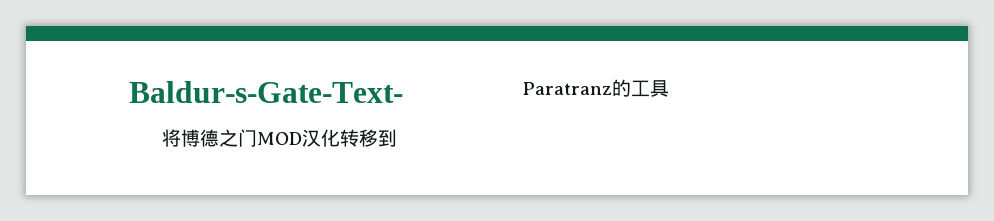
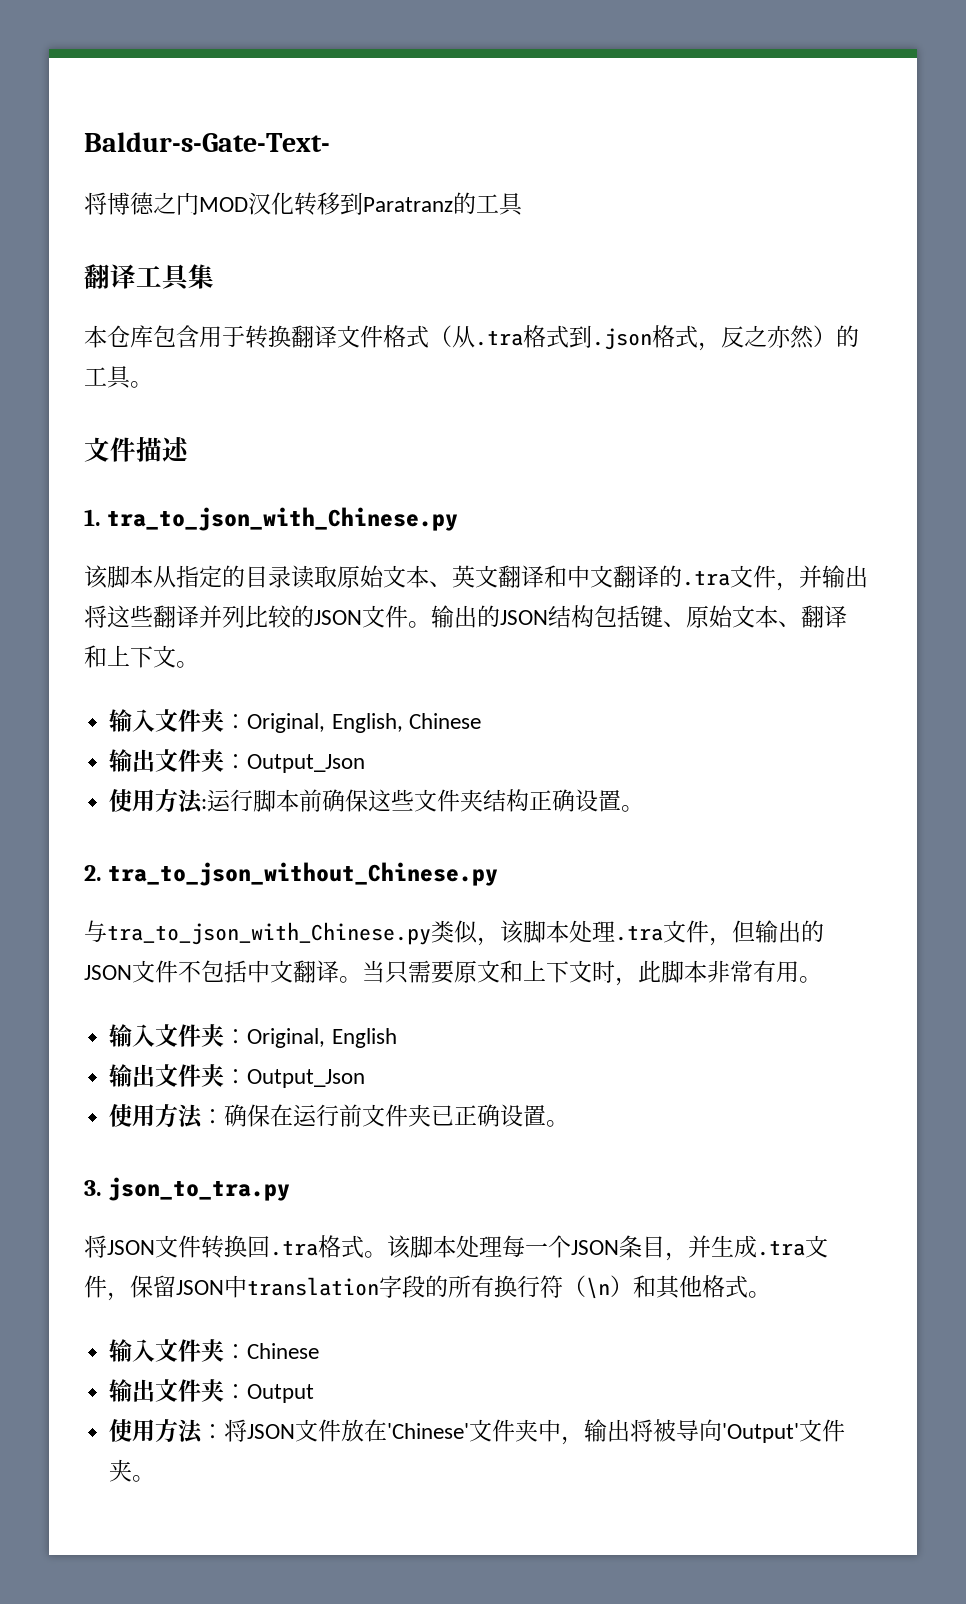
(669, 88) none -> [84,264,214,291] [84,325,859,351] [84,366,153,389] [84,436,190,462] [84,507,459,531] [84,565,868,591] [84,605,847,628] [84,645,199,668] [109,709,481,733] [109,749,366,773] [109,789,645,814] [84,862,499,886] [84,920,824,946] [84,960,822,986] [109,1024,397,1048] [109,1064,366,1088] [109,1104,570,1129] [84,1177,291,1201] [84,1235,828,1261] [84,1275,771,1301] [109,1339,320,1362] [109,1379,315,1403] [109,1419,846,1445] [109,1459,156,1482] // 翻译工具集 // 本仓库包含用于转换翻译文件格式（从.tra格式到.json格式，反之亦然）的工具。 // 文件描述 // 1. tra_to_json_with_Chinese.py // 该脚本从指定的目录读取原始文本、英文翻译和中文翻译的.tra文件，并输出将这些翻译并列比较的JSON文件。输出的JSON结构包括键、原始文本、翻译和上下文。 // 输入文件夹：Original, English, Chinese // 输出文件夹：Output_Json // 使用方法:运行脚本前确保这些文件夹结构正确设置。 // 2. tra_to_json_without_Chinese.py // 与tra_to_json_with_Chinese.py类似，该脚本处理.tra文件，但输出的JSON文件不包括中文翻译。当只需要原文和上下文时，此脚本非常有用。 // 输入文件夹：Original, English // 输出文件夹：Output_Json // 使用方法：确保在运行前文件夹已正确设置。 // 3. json_to_tra.py // 将JSON文件转换回.tra格式。该脚本处理每一个JSON条目，并生成.tra文件，保留JSON中translation字段的所有换行符（\n）和其他格式。 // 输入文件夹：Chinese // 输出文件夹：Output // 使用方法：将JSON文件放在'Chinese'文件夹中，输出将被导向'Output'文件夹。

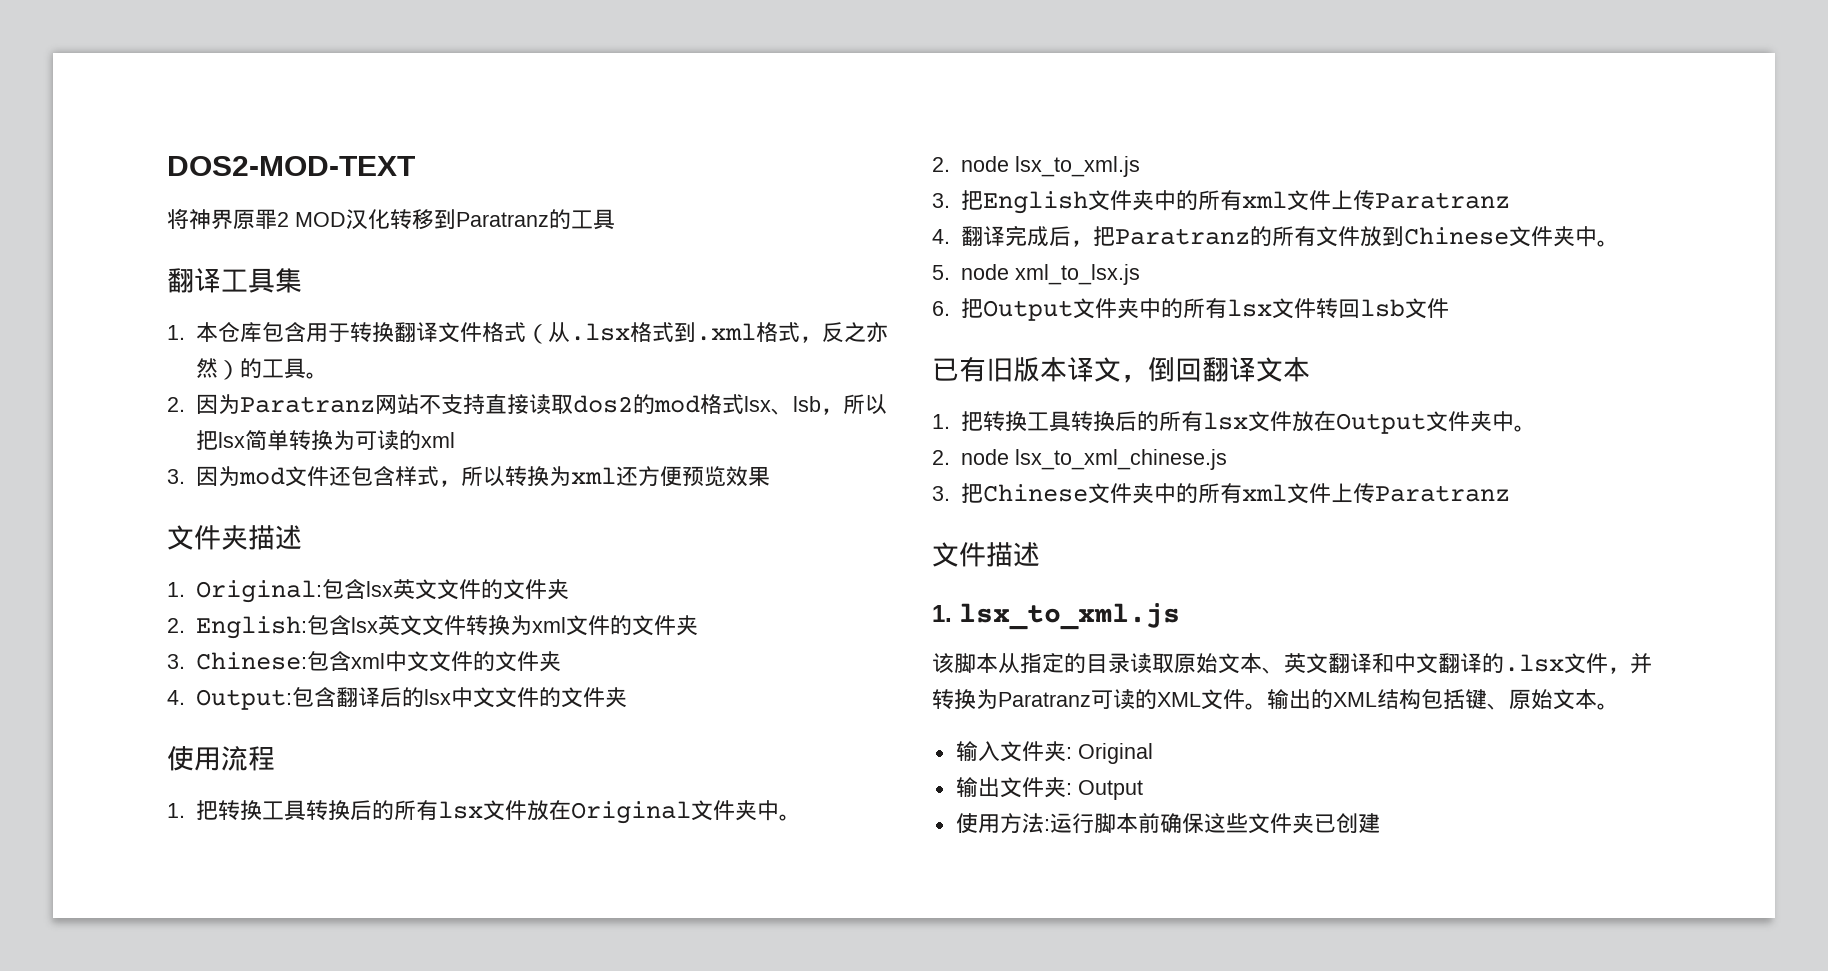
[84,132,330,152] [84,192,199,215] Baldur-s-Gate-Text- // 将博德之门 -> [167,156,415,176] [167,208,289,230] DOS2-MOD-TEXT // 将神界原罪2
(214, 276) none -> [167,325,185,340] 1.
[475,325,652,350] .tra格式到.json -> [569,322,756,342] .lsx格式到.xml
(153, 384) none -> [167,394,887,415] [195,430,455,451] [167,466,770,487] [167,525,302,550] [167,579,569,603] [167,615,698,639] [167,651,561,672] [167,687,627,710] [167,746,275,771] [167,800,801,824] [932,156,1140,177] [932,190,1510,214] [932,225,1619,247] [932,264,1140,285] [932,298,1449,321] [932,357,1310,383] [932,411,1536,434] [932,449,1227,470] [932,483,1510,504] // 2.因为Paratranz网站不支持直接读取dos2的mod格式lsx、lsb，所以把lsx简单转换为可读的xml // 3.因为mod文件还包含样式，所以转换为xml还方便预览效果 // 文件夹描述 // 1. Original:包含lsx英文文件的文件夹 // 2. English:包含lsx英文文件转换为xml文件的文件夹 // 3. Chinese:包含xml中文文件的文件夹 // 4. Output:包含翻译后的lsx中文文件的文件夹 // 使用流程 // 1.把转换工具转换后的所有lsx文件放在Original文件夹中。 // 2. node lsx_to_xml.js // 3.把English文件夹中的所有xml文件上传Paratranz // 4.翻译完成后，把Paratranz的所有文件放到Chinese文件夹中。 // 5. node xml_to_lsx.js // 6.把Output文件夹中的所有lsx文件转回lsb文件 // 已有旧版本译文，倒回翻译文本 // 1.把转换工具转换后的所有lsx文件放在Output文件夹中。 // 2. node lsx_to_xml_chinese.js // 3.把Chinese文件夹中的所有xml文件上传Paratranz
[107,507,459,531] tra_to_json_with_Chinese.py -> [959,603,1180,630] lsx_to_xml.js
[682,570,730,586] .tra -> [1504,654,1564,672] .lsx
[822,565,868,588] [84,605,362,628] 输出将这些翻译并列比较的JSON -> [932,689,1201,710] 转换为Paratranz可读的XML
[500,610,548,625] JSON -> [1333,692,1377,707] XML
[778,605,847,628] [84,645,199,668] [109,709,481,733] [109,749,366,773] 、翻译和上下文。 // 输入文件夹：Original, English, Chinese // 输出文件夹：Output_Json -> [1597,703,1619,710] [955,741,1153,764] [955,777,1143,800] 。 // 输入文件夹: Original // 输出文件夹: Output
[483,789,645,812] [84,862,499,886] [84,920,824,946] [84,960,822,986] [109,1024,397,1048] [109,1064,366,1088] [109,1104,570,1129] [84,1177,291,1201] [84,1235,828,1261] [84,1275,771,1301] [109,1339,320,1362] [109,1379,315,1403] [109,1419,846,1445] [109,1459,156,1482] 结构正确设置。 // 2. tra_to_json_without_Chinese.py // 与tra_to_json_with_Chinese.py类似，该脚本处理.tra文件，但输出的JSON文件不包括中文翻译。当只需要原文和上下文时，此脚本非常有用。 // 输入文件夹：Original, English // 输出文件夹：Output_Json // 使用方法：确保在运行前文件夹已正确设置。 // 3. json_to_tra.py // 将JSON文件转换回.tra格式。该脚本处理每一个JSON条目，并生成.tra文件，保留JSON中translation字段的所有换行符（\n）和其他格式。 // 输入文件夹：Chinese // 输出文件夹：Output // 使用方法：将JSON文件放在'Chinese'文件夹中，输出将被导向'Output'文件夹。 -> [1313,813,1380,833] 已创建

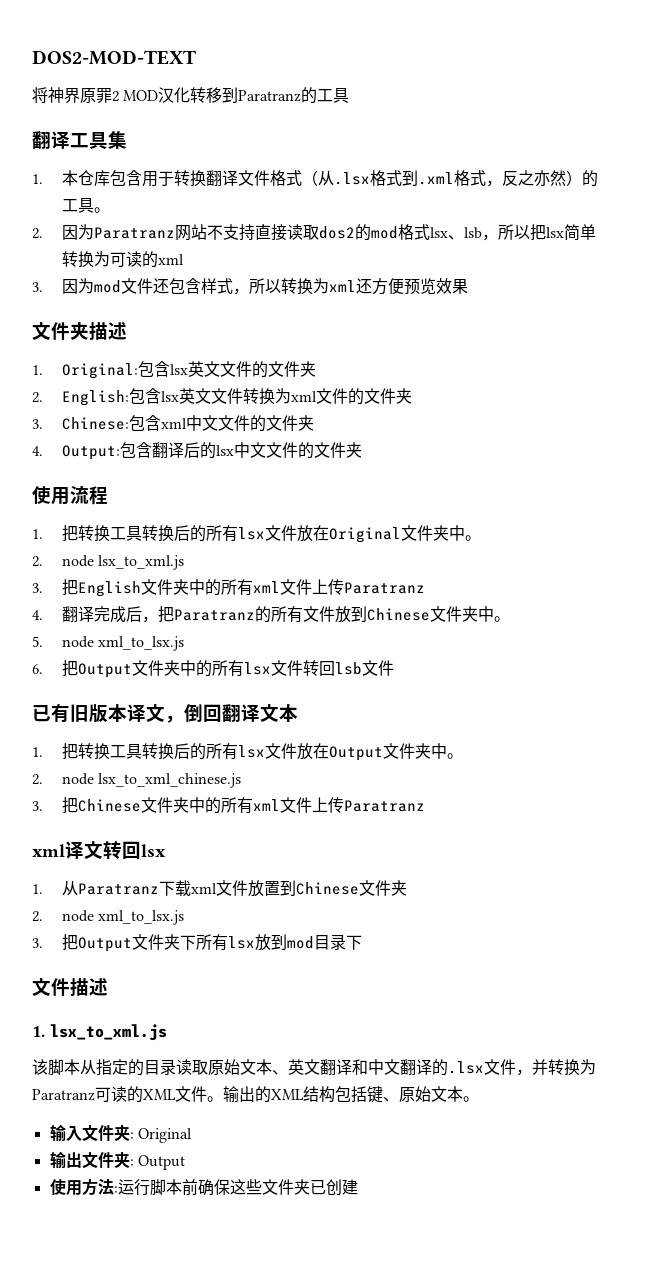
(1510, 493) none -> [32,841,166,860] [32,880,407,897] [32,910,184,925] [32,934,362,952] // xml译文转回lsx // 1.从Paratranz下载xml文件放置到Chinese文件夹 // 2. node xml_to_lsx.js // 3.把Output文件夹下所有lsx放到mod目录下

